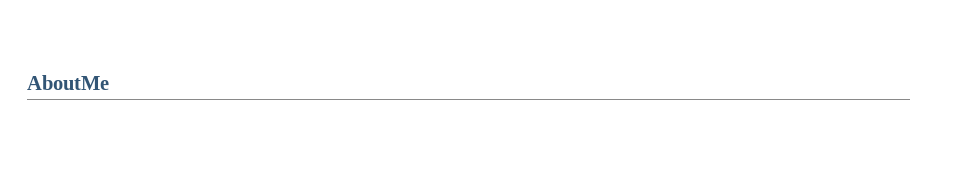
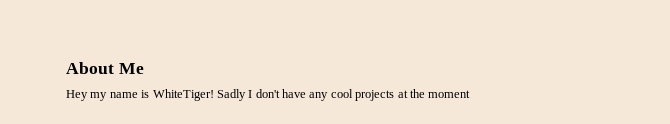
[27,75,109,90] AboutMe -> [66,62,144,74] [66,89,471,101] About Me // Hey my name is WhiteTiger! Sadly I don't have any cool projects at the moment

